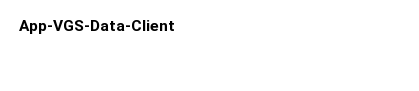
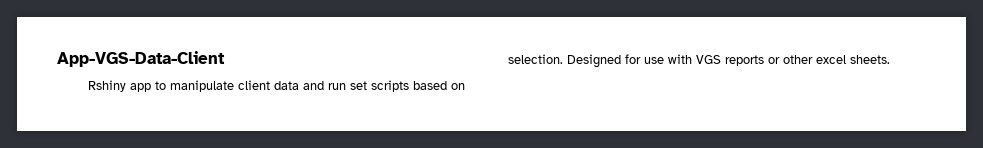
(175, 27) none -> [87,80,465,92] [508,54,890,68] // Rshiny app to manipulate client data and run set scripts based on selection. Designed for use with VGS reports or other excel sheets.

